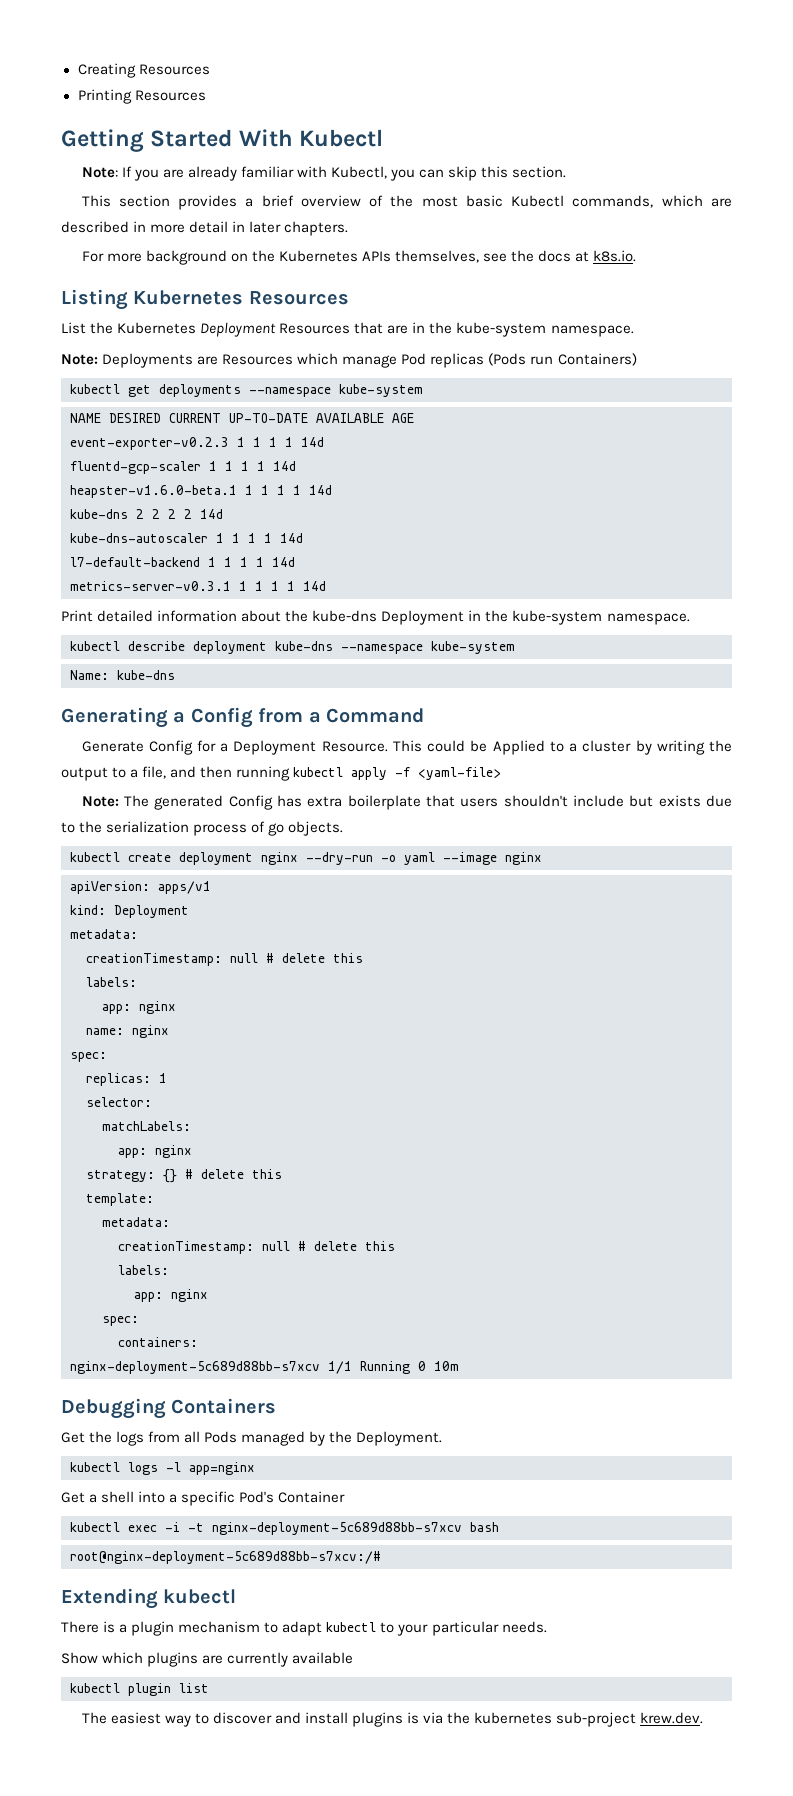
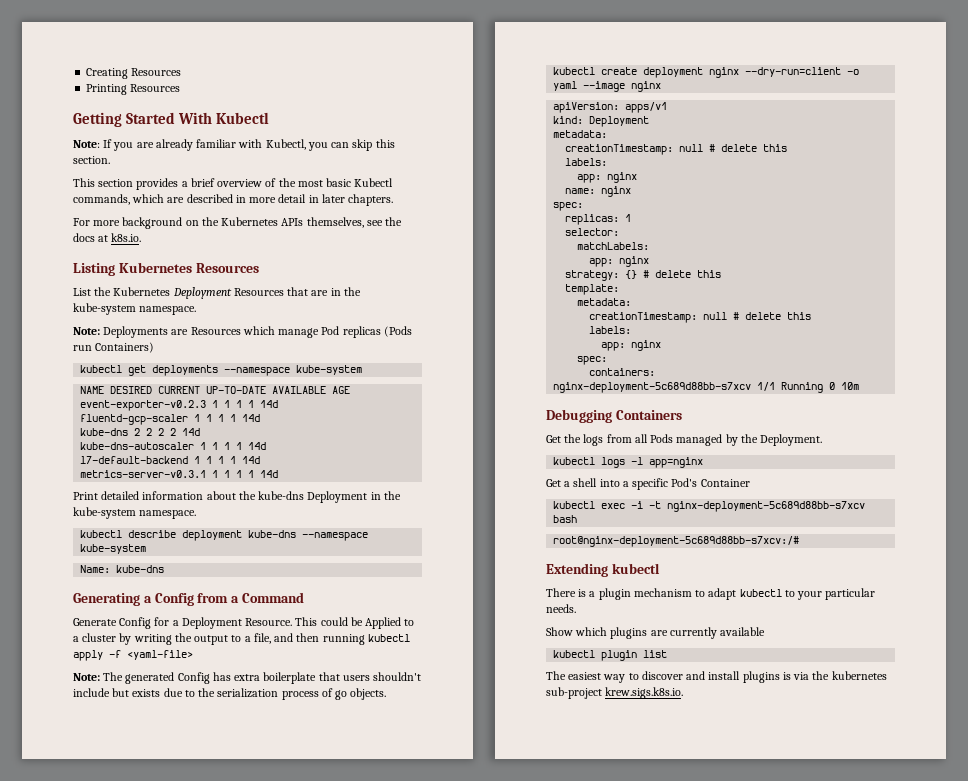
[70,485,332,498] // heapster-v1.6.0-beta.1 1 1 1 1 14d -> (261, 418) none
[306,852,373,865] --dry-run -> [745,67,842,77] --dry-run=client
[640,1712,704,1724] krew.dev. -> [605,687,684,699] krew.sigs.k8s.io.

